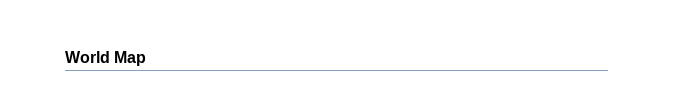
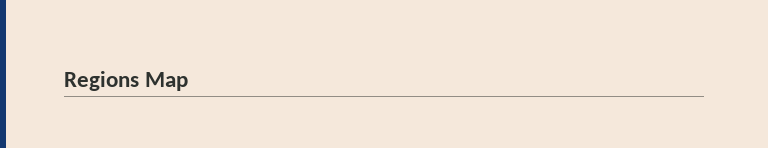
[65,51,110,63] World -> [64,71,139,91] Regions

